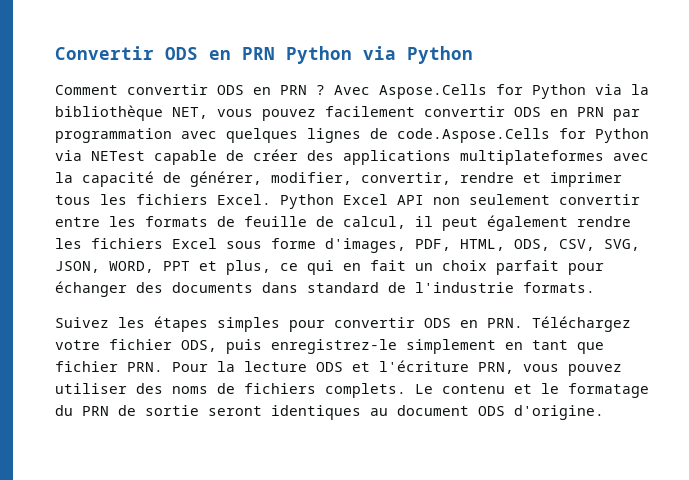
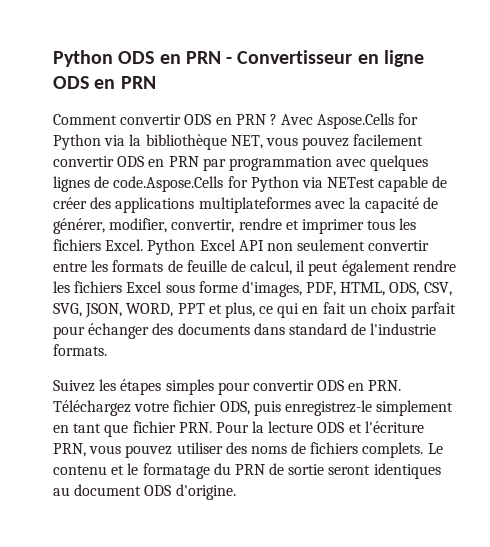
[55,46,473,64] Convertir ODS en PRN Python via Python -> [53,50,424,67] [53,76,156,89] Python ODS en PRN - Convertisseur en ligne ODS en PRN

